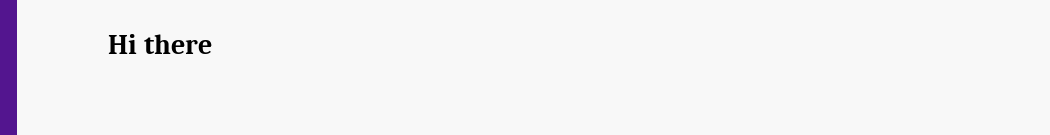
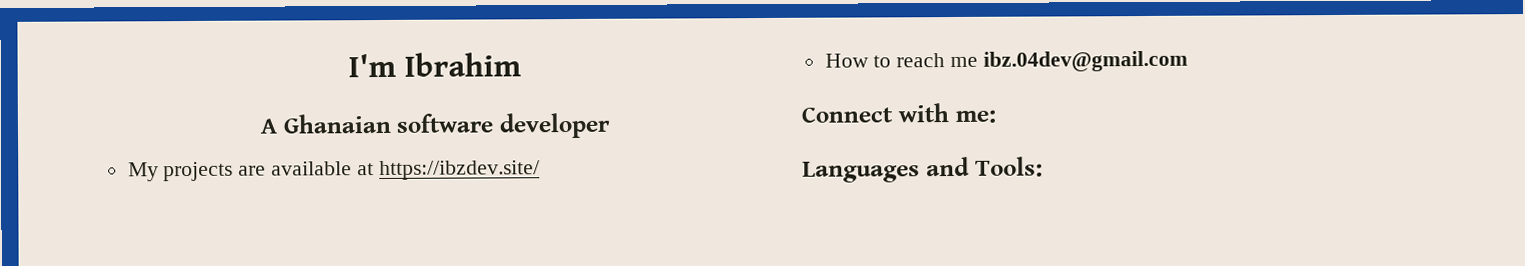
[108,34,213,54] Hi there -> [348,52,522,78] [259,112,612,139] [127,160,540,182] [824,50,1188,72] [801,103,996,123] [802,156,1043,183] I'm Ibrahim // A Ghanaian software developer // My projects are available at https://ibzdev.site/ // How to reach me ibz.04dev@gmail.com // Connect with me: // Languages and Tools:

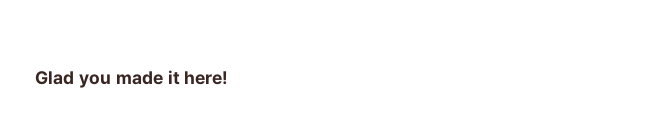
[348,52,522,78] [259,112,612,139] [127,160,540,182] [824,50,1188,72] [801,103,996,123] [802,156,1043,183] I'm Ibrahim // A Ghanaian software developer // My projects are available at https://ibzdev.site/ // How to reach me ibz.04dev@gmail.com // Connect with me: // Languages and Tools: -> [35,70,229,88] Glad you made it here!

